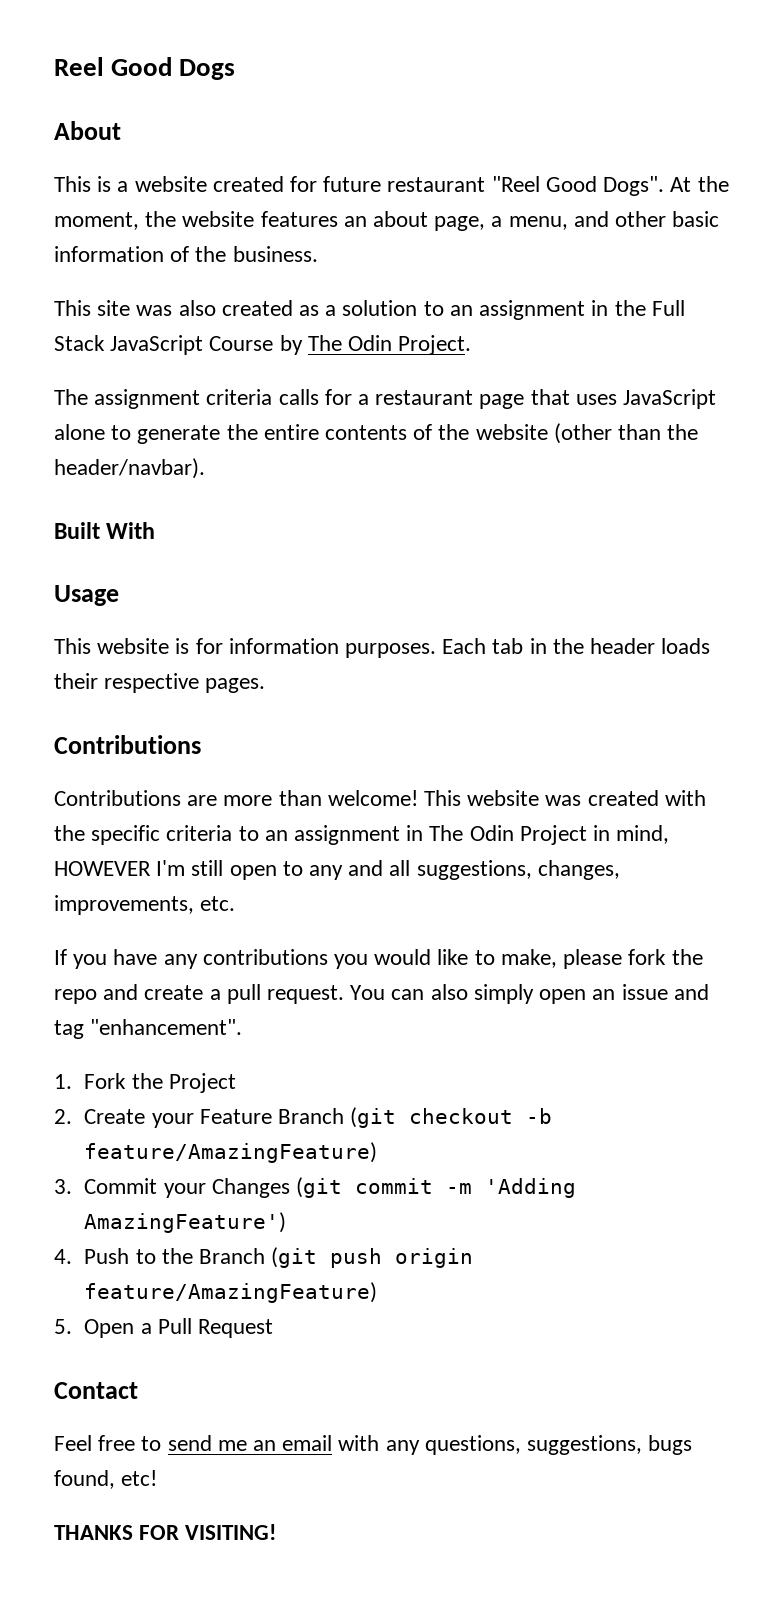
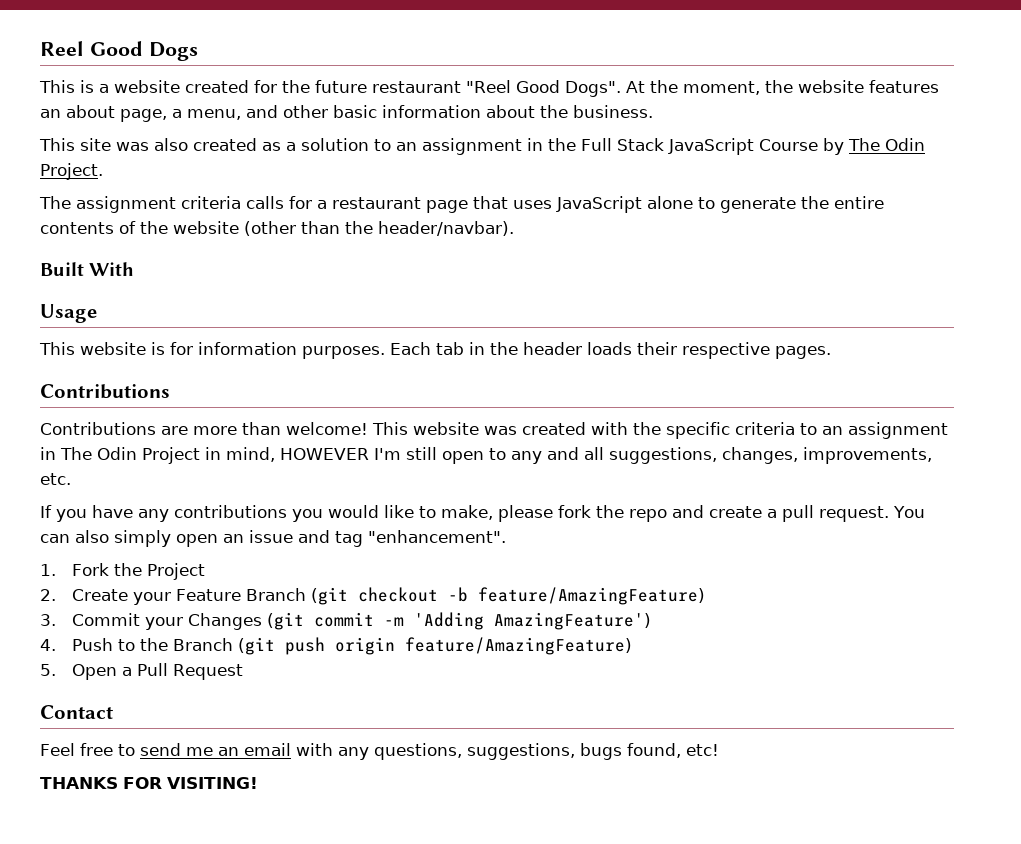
[54,121,121,140] // About -> (198, 51) none
(318, 184) none -> [282,80,310,93] the
[170,246,190,262] of -> [486,105,535,118] about

